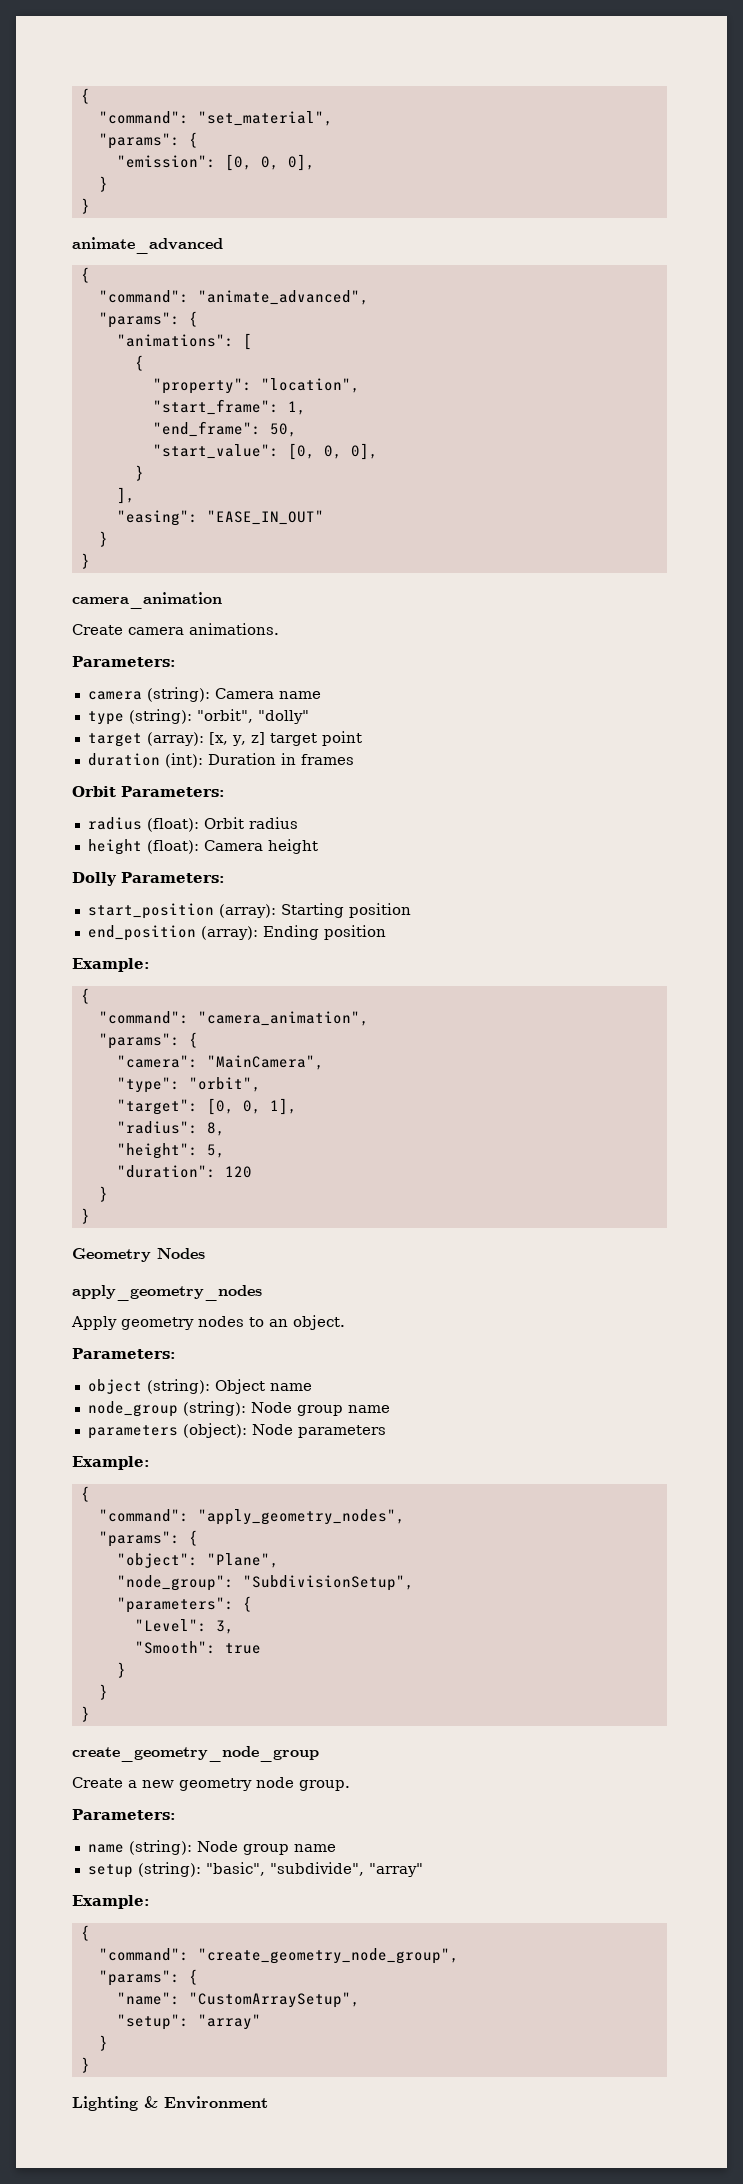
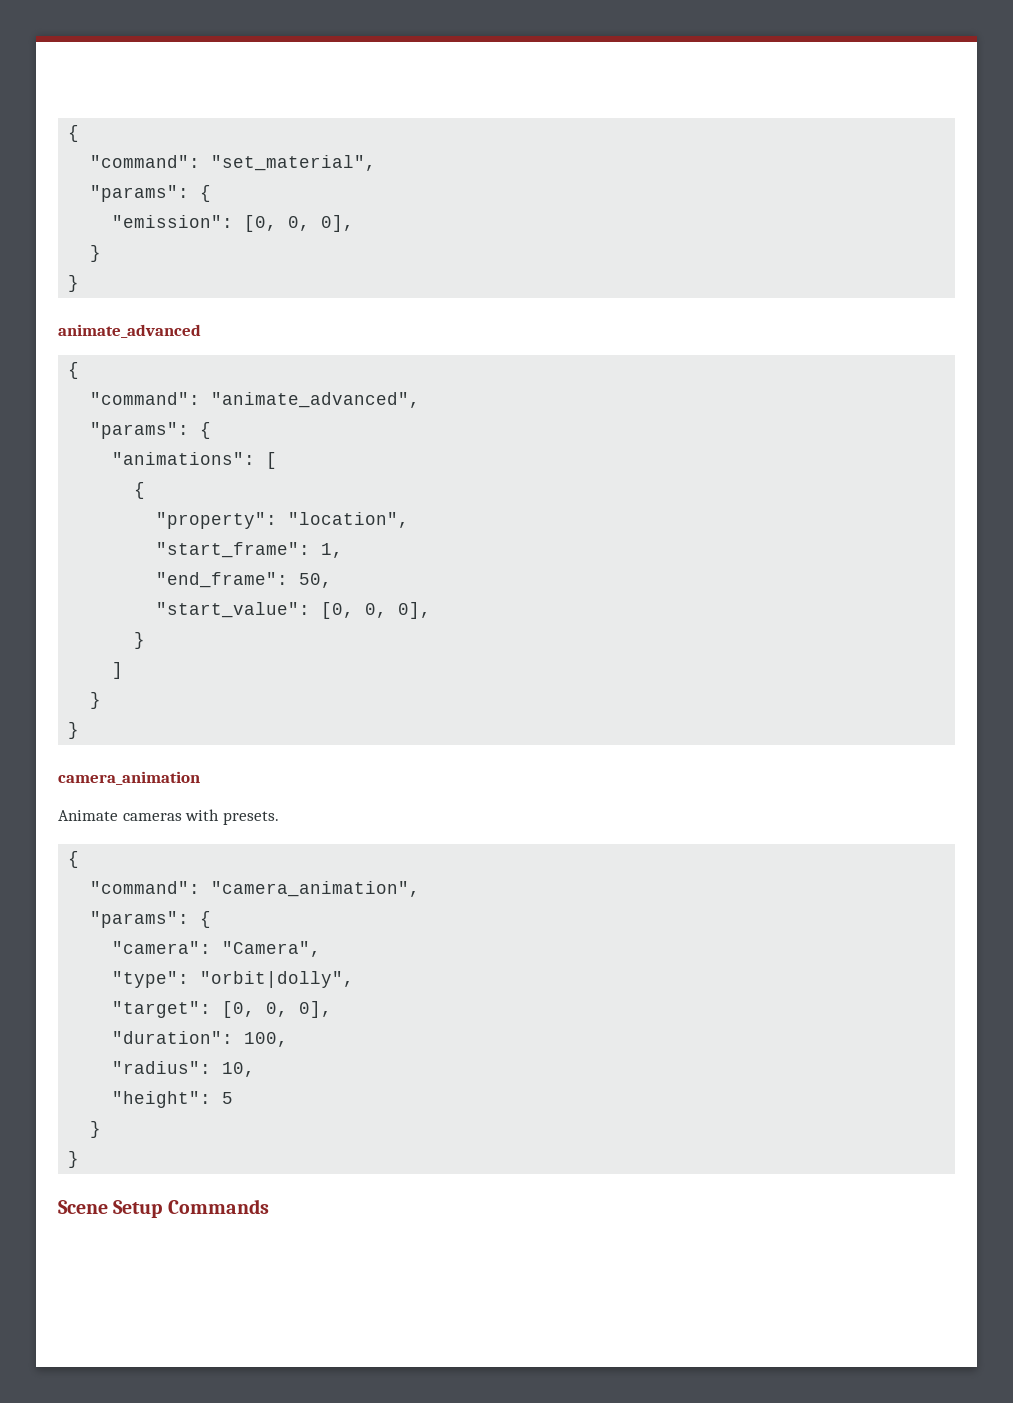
[116,487,135,504] [116,510,324,526] ], // "easing": "EASE_IN_OUT" -> [112,662,124,679] ]
[72,623,279,635] [72,656,176,667] [87,687,321,702] [87,709,309,725] [87,731,362,747] [87,753,354,768] [72,786,225,797] [87,817,298,832] [87,839,318,855] [72,872,225,886] [87,903,411,919] [87,925,386,941] [72,958,150,972] Create camera animations. // Parameters: // camera (string): Camera name // type (string): "orbit", "dolly" // target (array): [x, y, z] target point // duration (int): Duration in frames // Orbit Parameters: // radius (float): Orbit radius // height (float): Camera height // Dolly Parameters: // start_position (array): Starting position // end_position (array): Ending position // Example: -> [58,809,279,825] Animate cameras with presets.
[206,1055,324,1070] "MainCamera", -> [222,941,322,957] "Camera",
[188,1077,261,1092] "orbit", -> [200,971,355,988] "orbit|dolly",
[269,1098,297,1115] 1], -> [299,1001,333,1018] [112,1031,289,1047] 0], // "duration": 100,
[206,1122,225,1136] 8, -> [222,1062,256,1077] 10,
[206,1144,225,1158] [116,1165,252,1178] [98,1186,108,1202] [80,1208,90,1224] [72,1248,205,1262] [72,1285,262,1301] [71,1315,345,1330] [72,1348,176,1359] [87,1379,312,1394] [87,1401,390,1417] [87,1423,386,1439] [72,1456,150,1470] [80,1486,90,1502] [98,1509,405,1525] [98,1530,198,1547] [116,1553,279,1568] [116,1575,414,1591] [116,1596,252,1613] [134,1619,234,1634] [134,1641,261,1654] [116,1662,126,1678] [98,1684,108,1700] [80,1706,90,1722] [72,1746,319,1762] [72,1777,350,1791] [72,1809,176,1820] [87,1840,336,1855] [87,1862,423,1878] [72,1895,150,1909] [80,1925,90,1941] [98,1948,459,1964] [98,1969,198,1986] [116,1992,360,2008] [116,2014,261,2030] [98,2035,108,2051] [80,2057,90,2073] [72,2096,268,2111] 5, // "duration": 120 // } // } // Geometry Nodes // apply_geometry_nodes // Apply geometry nodes to an object. // Parameters: // object (string): Object name // node_group (string): Node group name // parameters (object): Node parameters // Example: // { // "command": "apply_geometry_nodes", // "params": { // "object": "Plane", // "node_group": "SubdivisionSetup", // "parameters": { // "Level": 3, // "Smooth": true // } // } // } // create_geometry_node_group // Create a new geometry node group. // Parameters: // name (string): Node group name // setup (string): "basic", "subdivide", "array" // Example: // { // "command": "create_geometry_node_group", // "params": { // "name": "CustomArraySetup", // "setup": "array" // } // } // Lighting & Environment -> [222,1092,234,1104] [90,1121,102,1138] [68,1151,80,1168] [58,1199,269,1218] 5 // } // } // Scene Setup Commands

